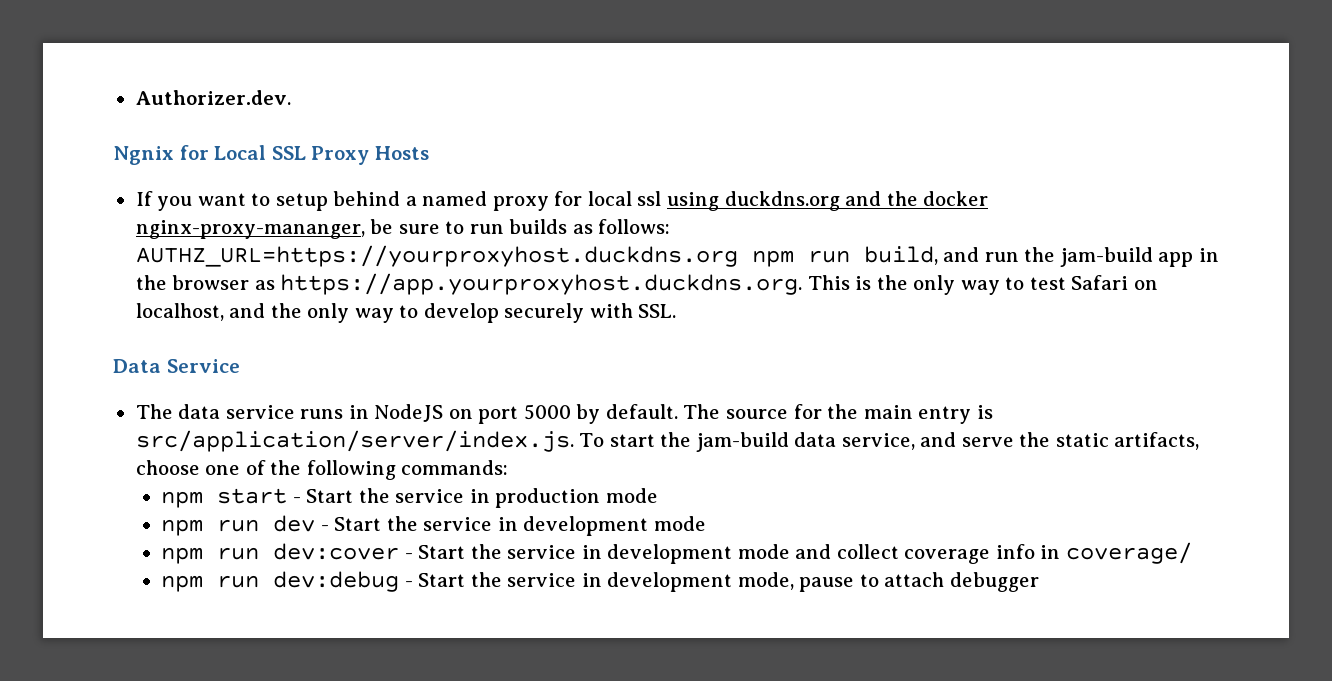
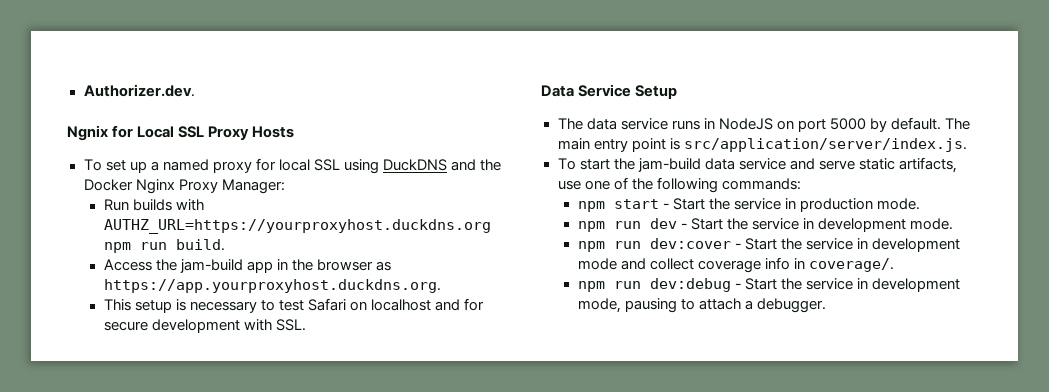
[135,191,401,211] If you want to setup behind -> [83,159,147,173] To set up
[637,191,989,211] [135,219,671,239] [135,245,1019,267] ssl using duckdns.org and the docker nginx-proxy-mananger, be sure to run builds as follows: AUTHZ_URL=https://yourproxyhost.duckdns.org npm run build, and run -> [313,159,502,174] [83,179,285,194] [103,199,205,211] [103,219,491,234] [103,239,225,253] [103,259,152,271] SSL using DuckDNS and the Docker Nginx Proxy Manager: // Run builds with AUTHZ_URL=https://yourproxyhost.duckdns.org npm run build. // Access
[807,275,1158,295] [135,303,585,323] This is the only way to test Safari on localhost, and the only way to develop securely -> [103,298,485,313] [103,319,241,333] // This setup is necessary to test Safari on localhost and for secure development
(240, 366) none -> [635,85,678,99] Setup
[725,404,859,419] source for the -> (971, 124) none
(972, 415) none -> [631,138,666,152] point
(574, 441) none -> (967, 145) //
[841,433,915,450] service, -> [738,158,786,170] service
[1019,432,1051,447] the -> (855, 165) none
[135,460,200,475] choose -> [557,180,581,190] use
[605,488,658,503] mode -> [877,198,921,210] mode.
[653,516,706,531] mode -> [910,218,954,230] mode.
[1065,542,1192,564] coverage/ -> [809,258,895,272] coverage/.
[799,577,855,592] pause -> [625,298,678,313] pausing
[949,572,1039,592] debugger -> [745,298,827,313] a debugger.

